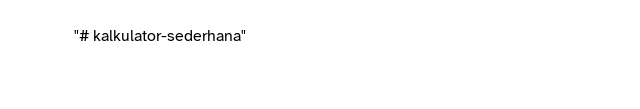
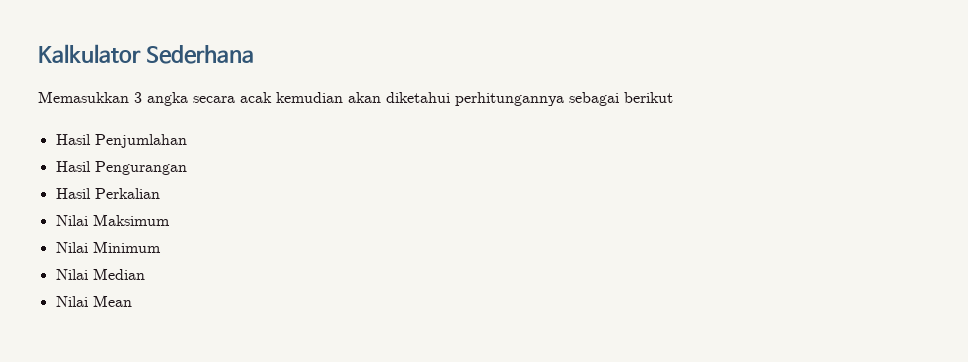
[74,30,247,41] "# kalkulator-sederhana" -> [38,44,254,64] [38,91,673,106] [55,134,187,148] [55,161,187,175] [55,188,160,199] [55,214,170,226] [55,241,161,253] [55,268,145,280] [55,295,132,307] Kalkulator Sederhana // Memasukkan 3 angka secara acak kemudian akan diketahui perhitungannya sebagai berikut // Hasil Penjumlahan // Hasil Pengurangan // Hasil Perkalian // Nilai Maksimum // Nilai Minimum // Nilai Median // Nilai Mean

